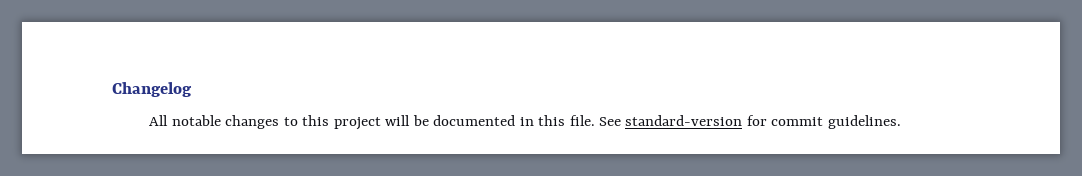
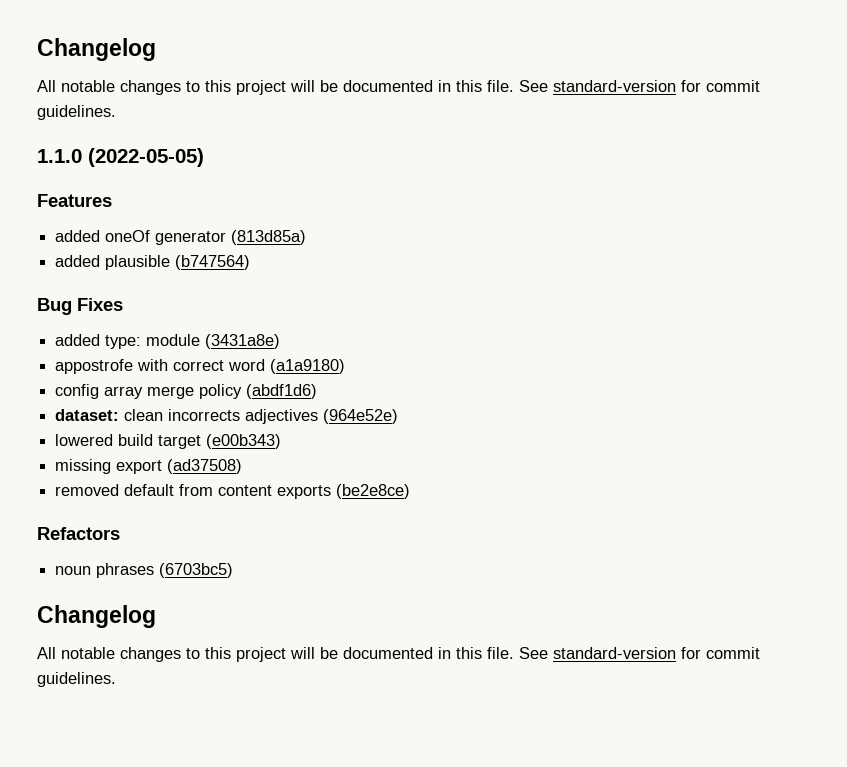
(901, 122) none -> [37,148,204,167] [37,194,112,207] [55,230,307,245] [55,255,251,270] [37,298,123,315] [55,334,281,349] [55,359,346,374] [55,384,318,399] [55,409,399,424] [55,434,282,449] [55,459,243,474] [55,484,411,499] [37,527,120,540] [55,563,234,578] [37,605,156,628] [37,647,760,662] [37,672,116,687] // 1.1.0 (2022-05-05) // Features // added oneOf generator (813d85a) // added plausible (b747564) // Bug Fixes // added type: module (3431a8e) // appostrofe with correct word (a1a9180) // config array merge policy (abdf1d6) // dataset: clean incorrects adjectives (964e52e) // lowered build target (e00b343) // missing export (ad37508) // removed default from content exports (be2e8ce) // Refactors // noun phrases (6703bc5) // Changelog // All notable changes to this project will be documented in this file. See standard-version for commit guidelines.

